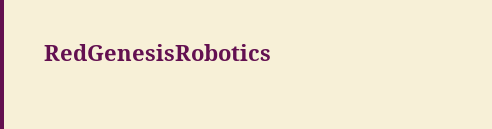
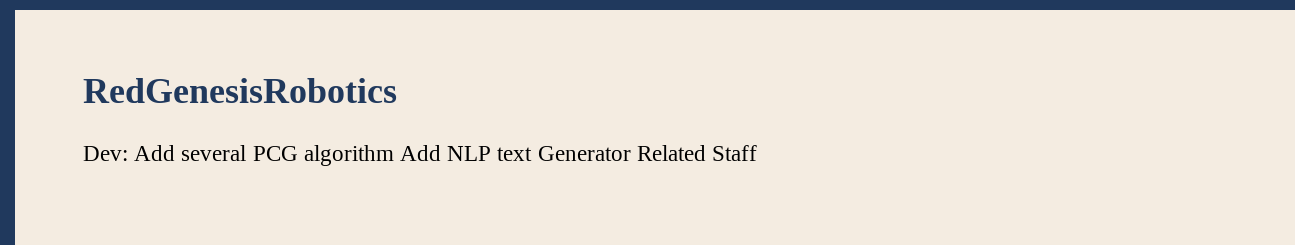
(271, 52) none -> [83,145,758,166] // Dev: Add several PCG algorithm Add NLP text Generator Related Staff

